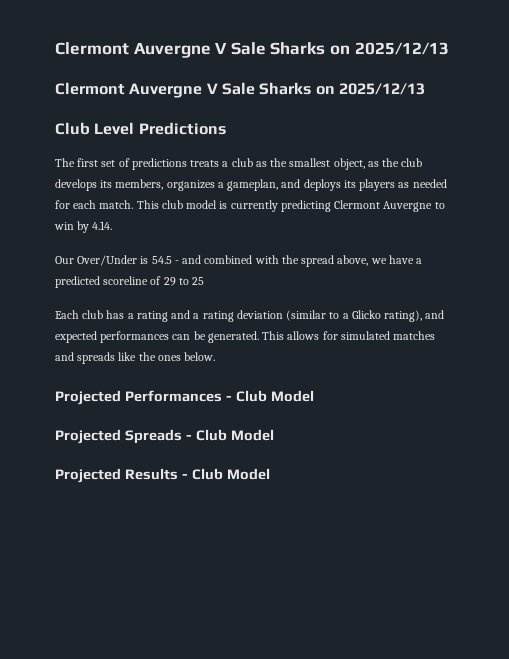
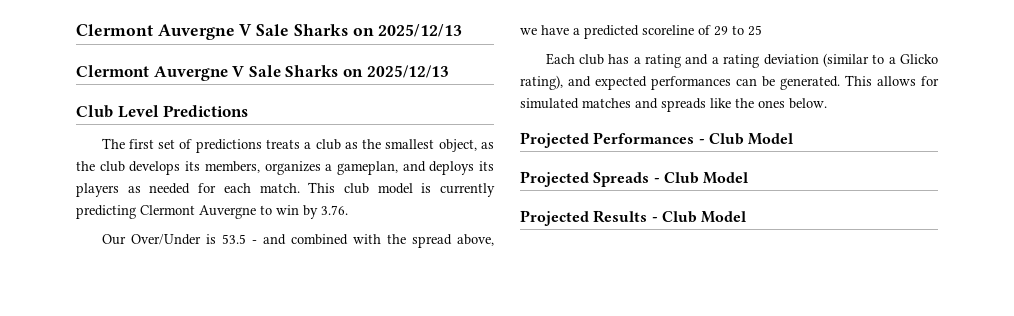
[92,221,113,230] 4.14. -> [321,205,348,215] 3.76.
[151,256,172,264] 54.5 -> [221,234,246,244] 53.5

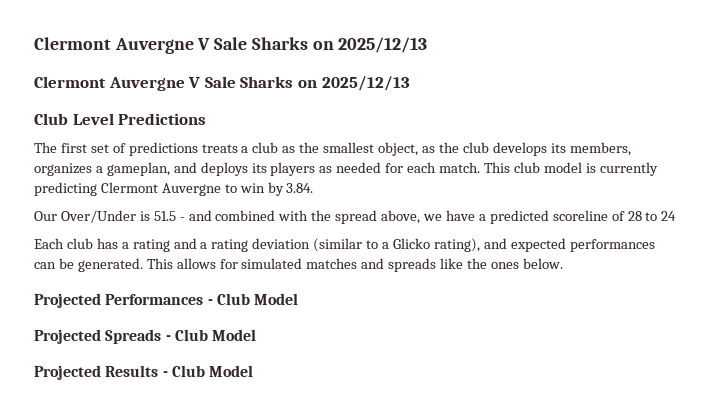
[321,205,348,215] 3.76. -> [286,183,314,193] 3.84.
[221,234,246,244] 53.5 -> [153,211,176,221] 51.5
[714,25,762,36] 29 to 25 -> [627,211,677,221] 28 to 24

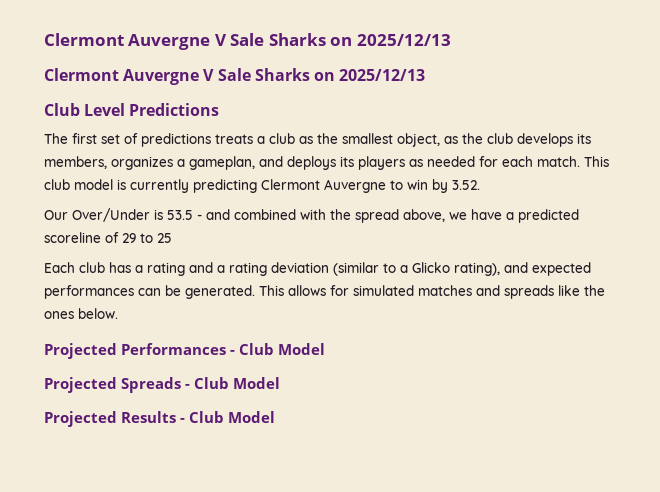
[286,183,314,193] 3.84. -> [452,180,480,190] 3.52.
[153,211,176,221] 51.5 -> [167,210,193,220] 53.5
[627,211,677,221] 28 to 24 -> [122,233,172,243] 29 to 25

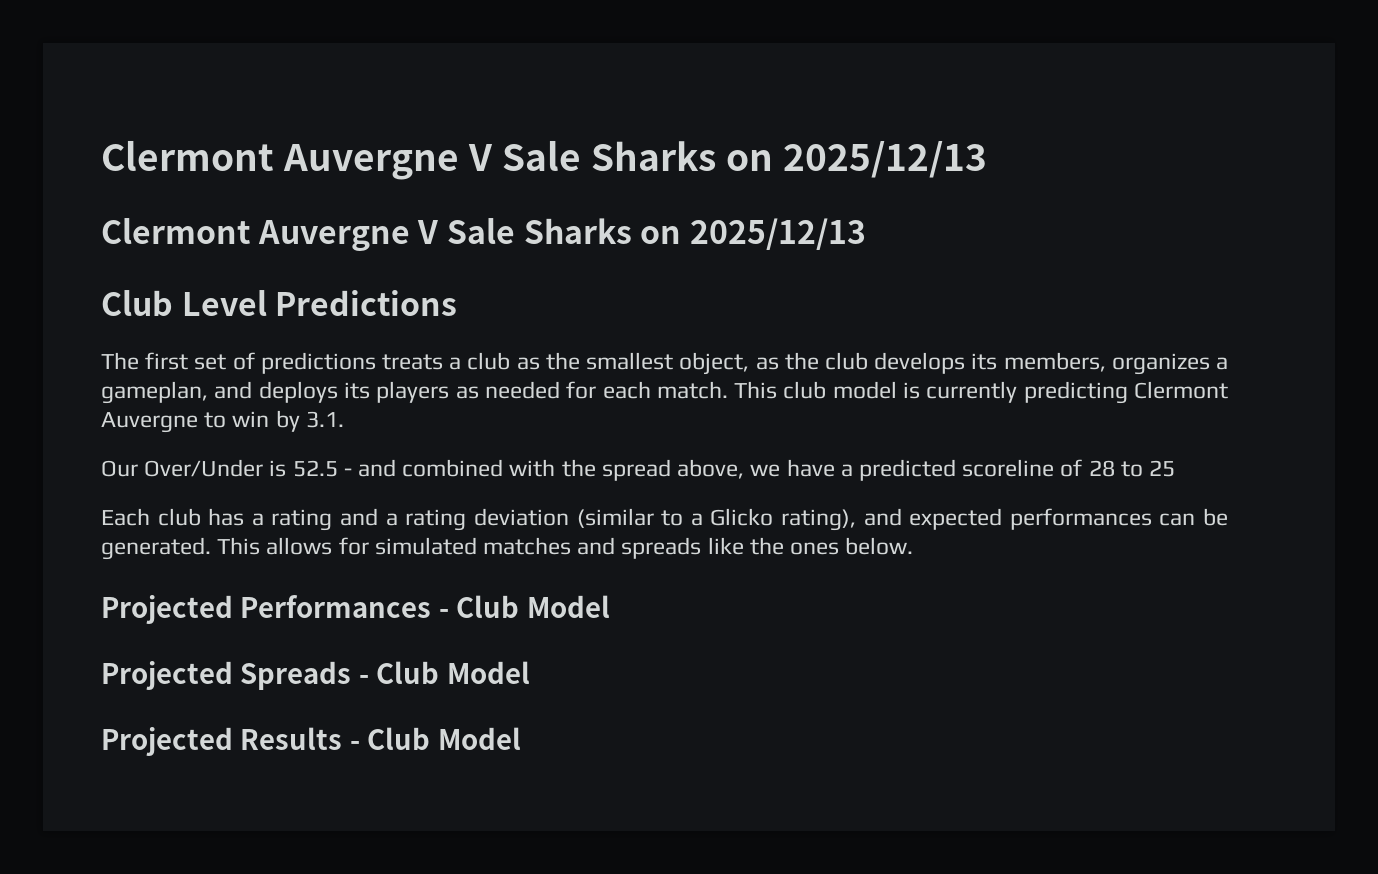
[452,180,480,190] 3.52. -> [305,411,344,428] 3.1.
[167,210,193,220] 53.5 -> [292,460,338,477] 52.5
[122,233,136,243] 29 -> [1088,460,1115,477] 28

